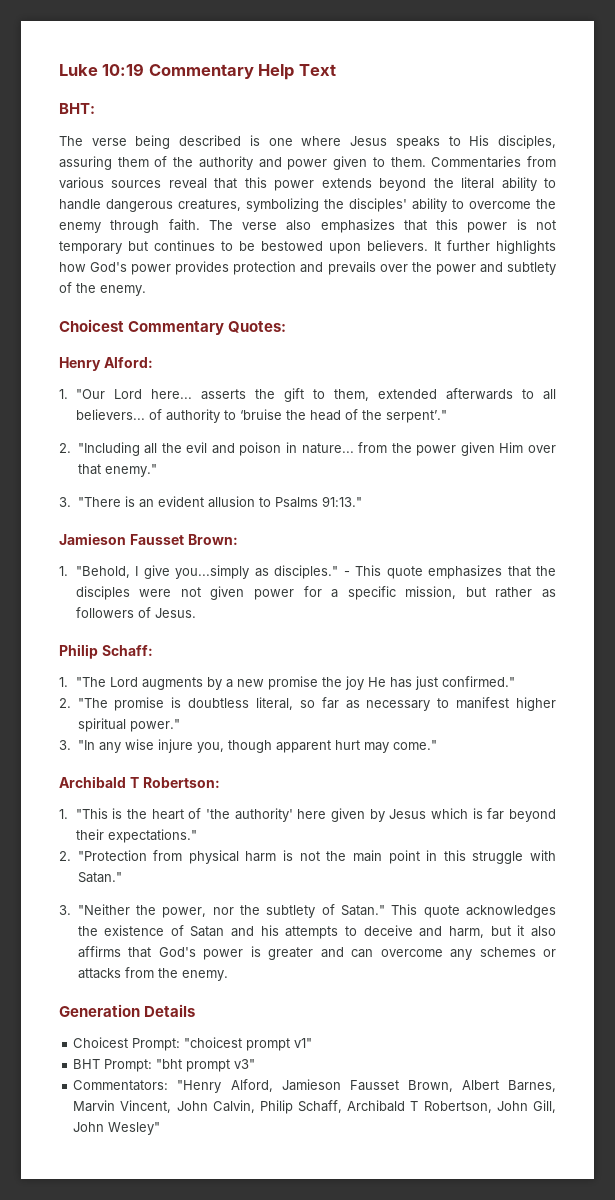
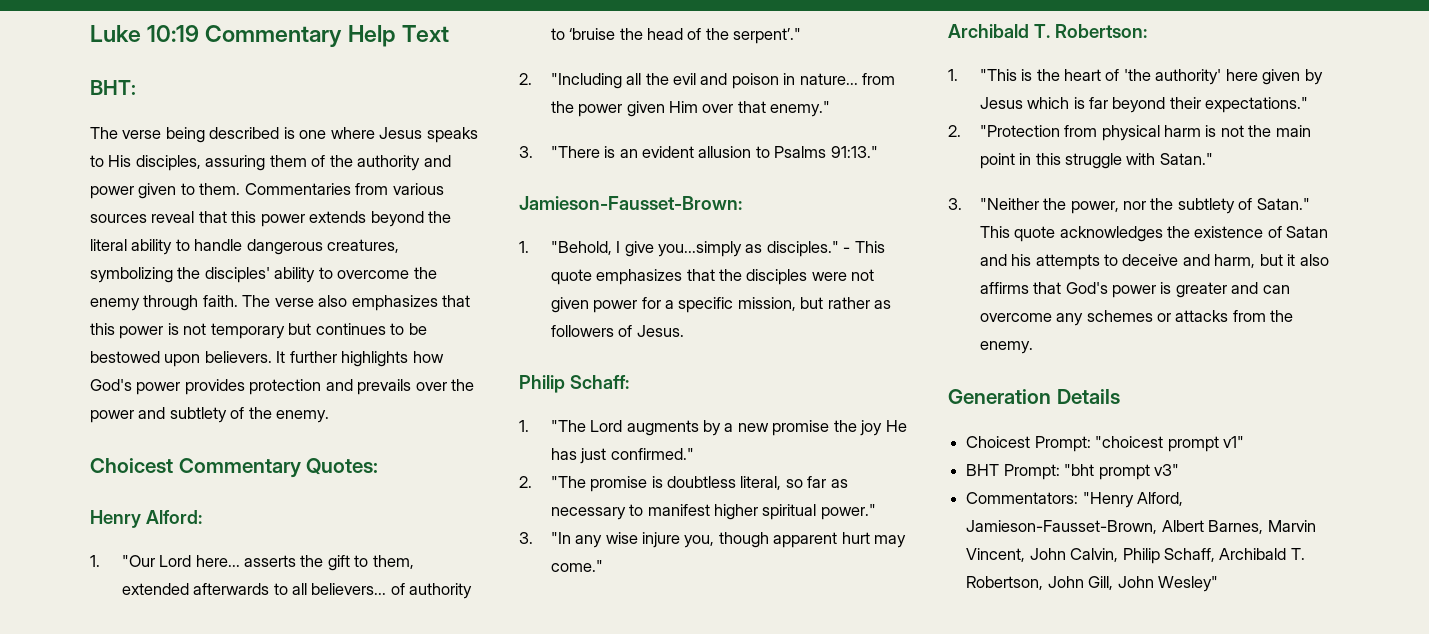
[59,533,238,545] Jamieson Fausset Brown: -> [519,196,742,210] Jamieson-Fausset-Brown:
[129,777,139,788] T -> [1033,24,1050,38] T.
[281,1079,453,1092] Jamieson Fausset Brown, -> [966,520,1158,534] Jamieson-Fausset-Brown,
[410,1101,419,1111] T -> [1290,548,1305,560] T.

